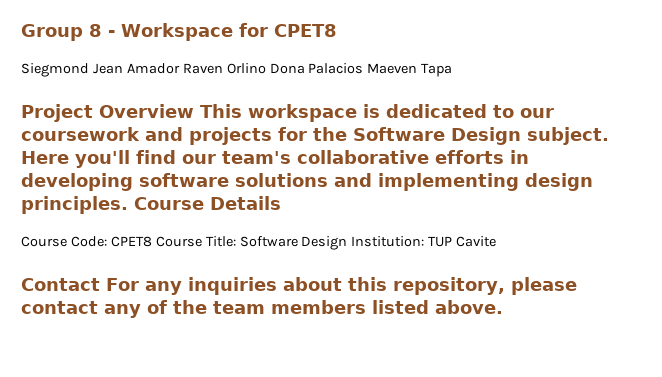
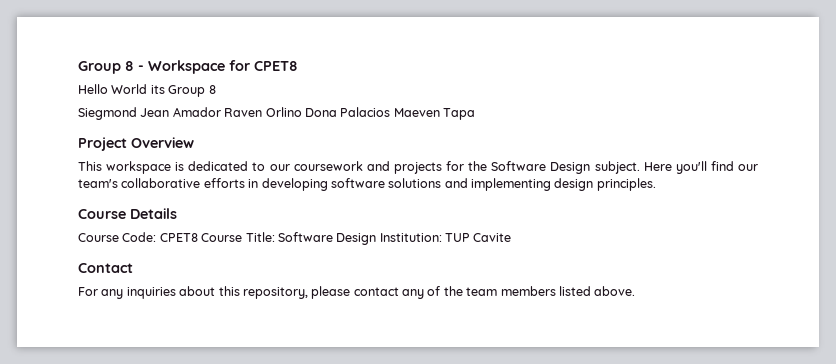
(337, 30) none -> [78,84,216,97] // Hello World its Group 8
(194, 111) none -> (194, 142) //
(128, 205) none -> (656, 184) //
(100, 284) none -> (133, 268) //

